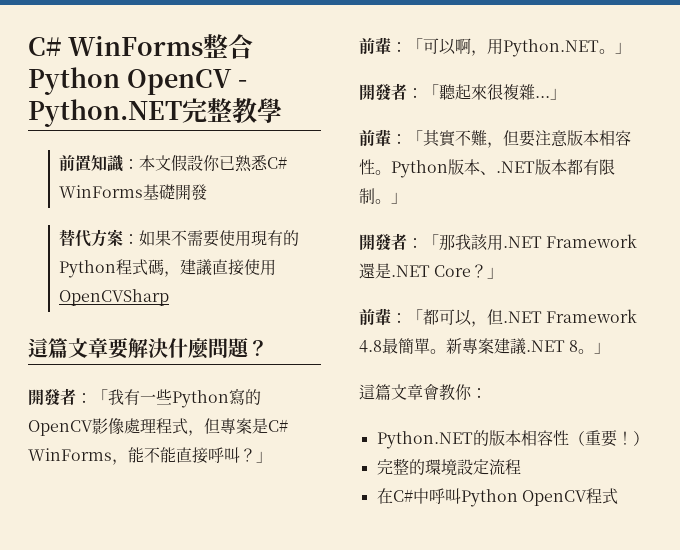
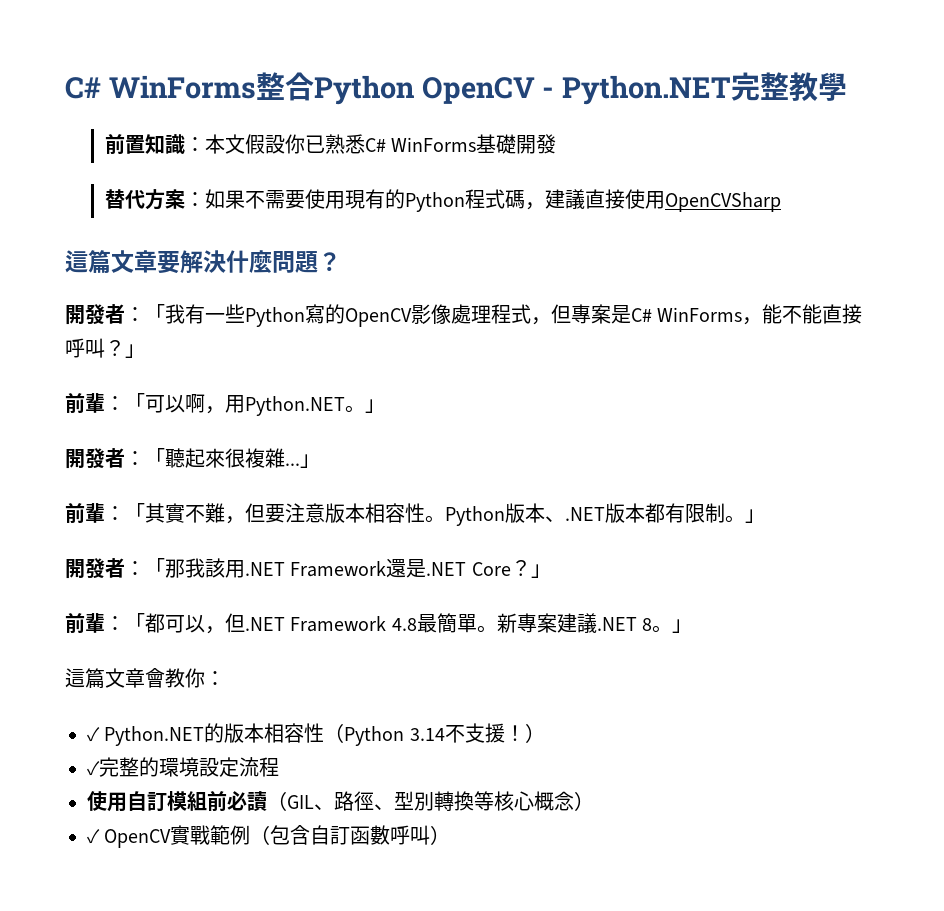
(487, 393) none -> [87,727,100,742] ✓
[584,430,617,447] 重要 -> [344,723,505,746] Python 3.14不支援
(649, 438) none -> [87,761,100,776] ✓
[376,488,618,507] 在C#中呼叫Python OpenCV程式 -> [87,791,594,812] [87,825,451,848] 使用自訂模組前必讀（GIL、路徑、型別轉換等核心概念） // ✓ OpenCV實戰範例（包含自訂函數呼叫）

